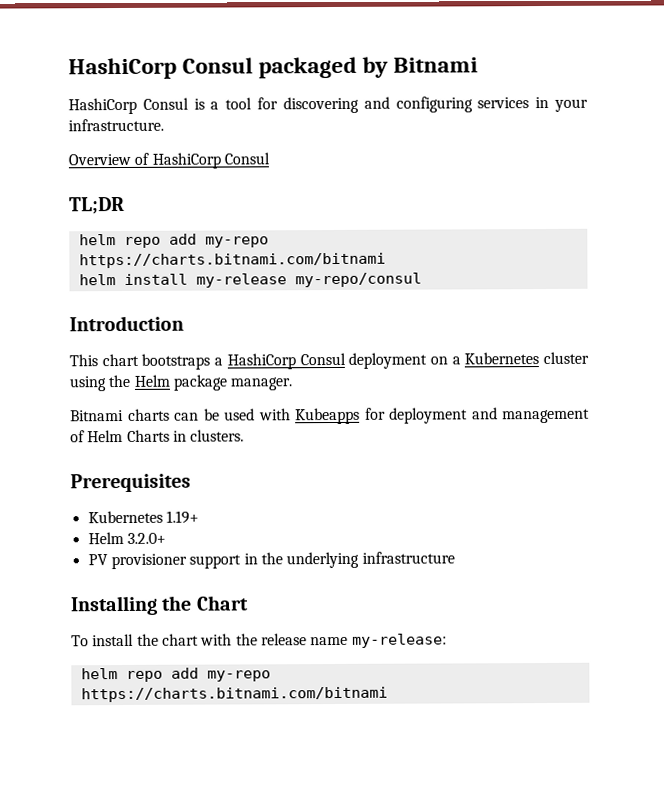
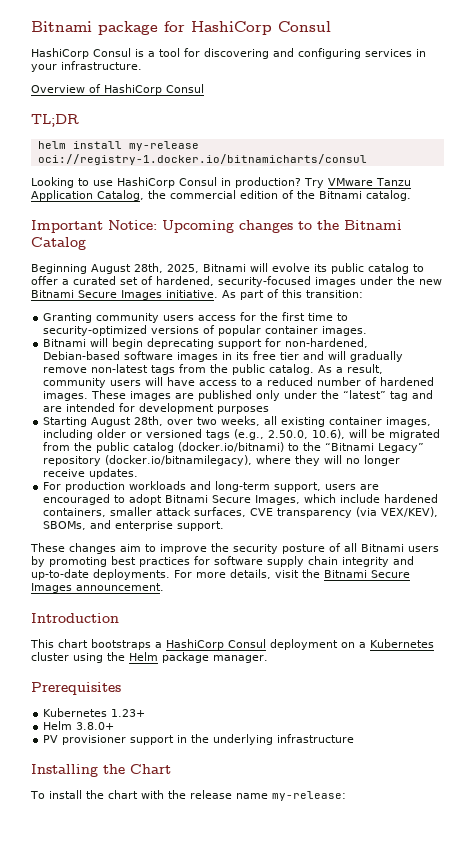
[68,56,479,80] HashiCorp Consul packaged by Bitnami -> [31,21,331,35] Bitnami package for HashiCorp Consul
[123,233,269,248] [78,252,386,269] [78,272,422,288] repo add my-repo https://charts.bitnami.com/bitnami // helm install my-release my-repo/consul -> [72,141,199,151] [37,154,367,165] [31,177,411,188] [31,190,411,201] [31,220,402,233] [31,237,86,250] [31,263,424,274] [31,276,442,287] [31,289,363,300] [43,312,349,323] [43,325,368,336] [43,338,369,349] [43,351,404,362] [43,364,384,375] [43,377,435,388] [43,390,434,401] [43,403,270,414] [43,416,432,427] [43,429,441,440] [43,442,425,453] [43,455,401,466] [43,468,139,479] [43,481,380,492] [43,494,439,505] [43,507,439,518] [43,520,225,531] [30,543,439,554] [31,556,414,567] [31,569,410,580] [31,583,164,593] install my-release oci://registry-1.docker.io/bitnamicharts/consul // Looking to use HashiCorp Consul in production? Try VMware Tanzu Application Catalog, the commercial edition of the Bitnami catalog. // Important Notice: Upcoming changes to the Bitnami Catalog // Beginning August 28th, 2025, Bitnami will evolve its public catalog to offer a curated set of hardened, security-focused images under the new Bitnami Secure Images initiative. As part of this transition: // Granting community users access for the first time to security-optimized versions of popular container images. // Bitnami will begin deprecating support for non-hardened, Debian-based software images in its free tier and will gradually remove non-latest tags from the public catalog. As a result, community users will have access to a reduced number of hardened images. These images are published only under the “latest” tag and are intended for development purposes // Starting August 28th, over two weeks, all existing container images, including older or versioned tags (e.g., 2.50.0, 10.6), will be migrated from the public catalog (docker.io/bitnami) to the “Bitnami Legacy” repository (docker.io/bitnamilegacy), where they will no longer receive updates. // For production workloads and long-term support, users are encouraged to adopt Bitnami Secure Images, which include hardened containers, smaller attack surfaces, CVE transparency (via VEX/KEV), SBOMs, and enterprise support. // These changes aim to improve the security posture of all Bitnami users by promoting best practices for software supply chain integrity and up-to-date deployments. For more details, visit the Bitnami Secure Images announcement.
[70,407,590,425] [70,429,245,443] // Bitnami charts can be used with Kubeapps for deployment and management of Helm Charts in clusters. -> (268, 659) none
[165,510,199,524] [87,531,166,545] 1.19+ // Helm 3.2.0+ -> [111,709,146,717] [43,721,115,730] 1.23+ // Helm 3.8.0+
[80,667,271,682] [80,686,388,703] // helm repo add my-repo https://charts.bitnami.com/bitnami -> (346, 796) none

